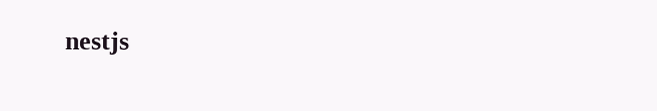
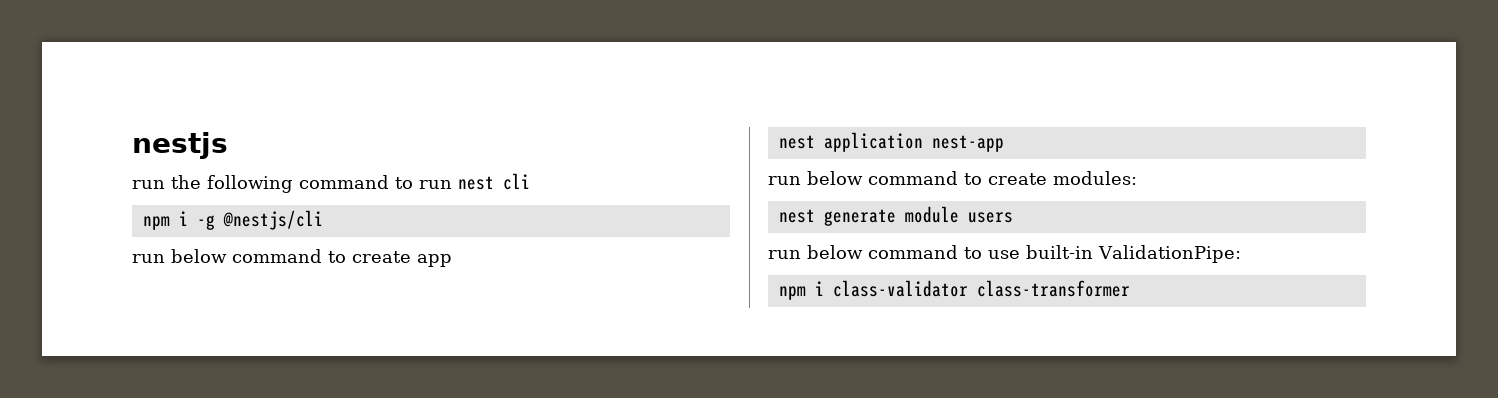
(130, 43) none -> [132,173,530,193] [142,210,323,230] [132,249,452,267] [778,132,1004,152] [768,171,1137,185] [778,206,1013,226] [768,245,1241,263] [778,280,1130,300] // run the following command to run nest cli // npm i -g @nestjs/cli // run below command to create app // nest application nest-app // run below command to create modules: // nest generate module users // run below command to use built-in ValidationPipe: // npm i class-validator class-transformer

